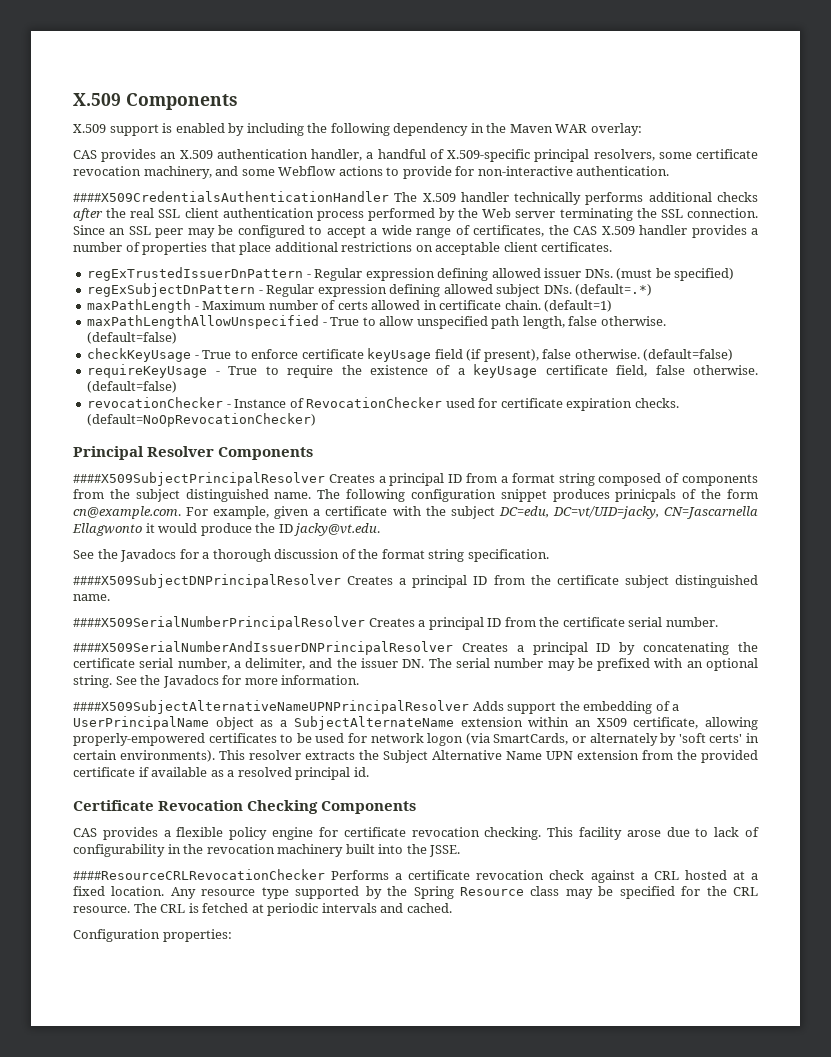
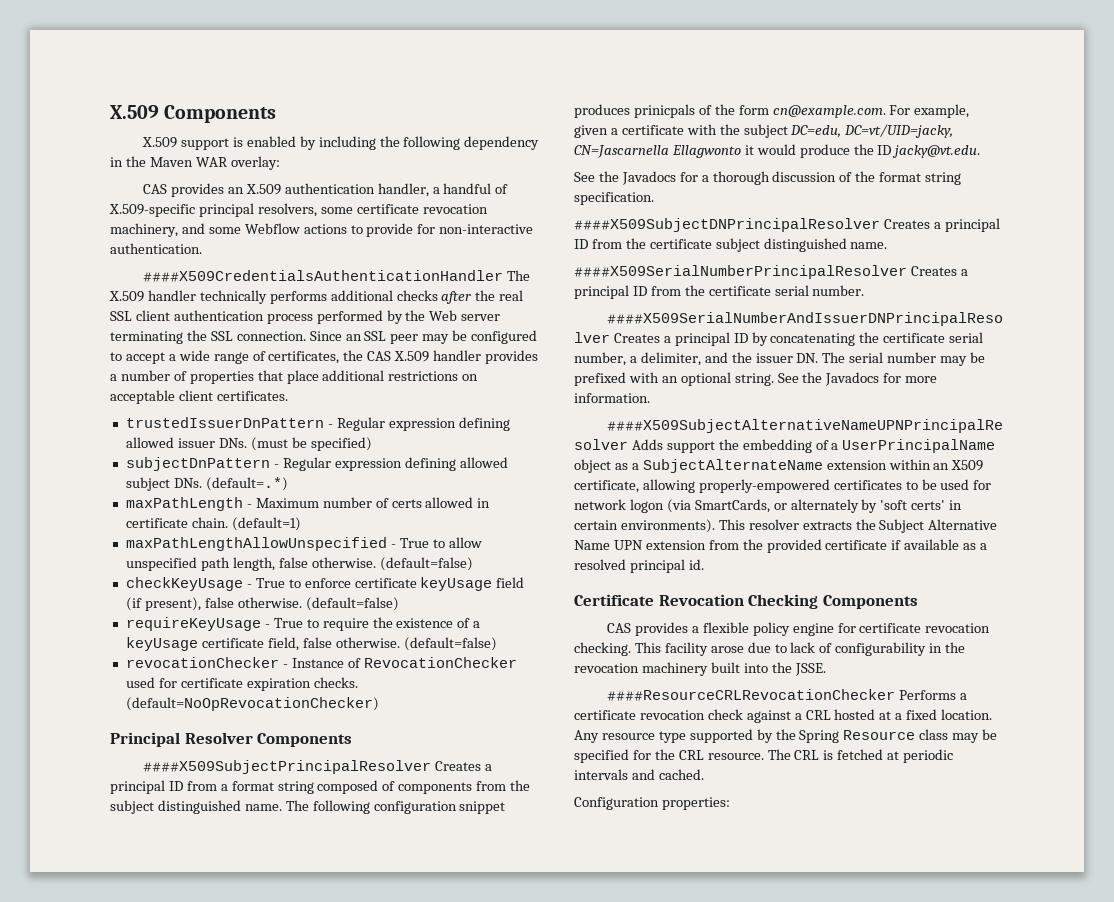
[87,267,304,281] regExTrustedIssuerDnPattern -> [125,417,324,428] trustedIssuerDnPattern
[87,283,256,297] regExSubjectDnPattern -> [125,457,270,471] subjectDnPattern

